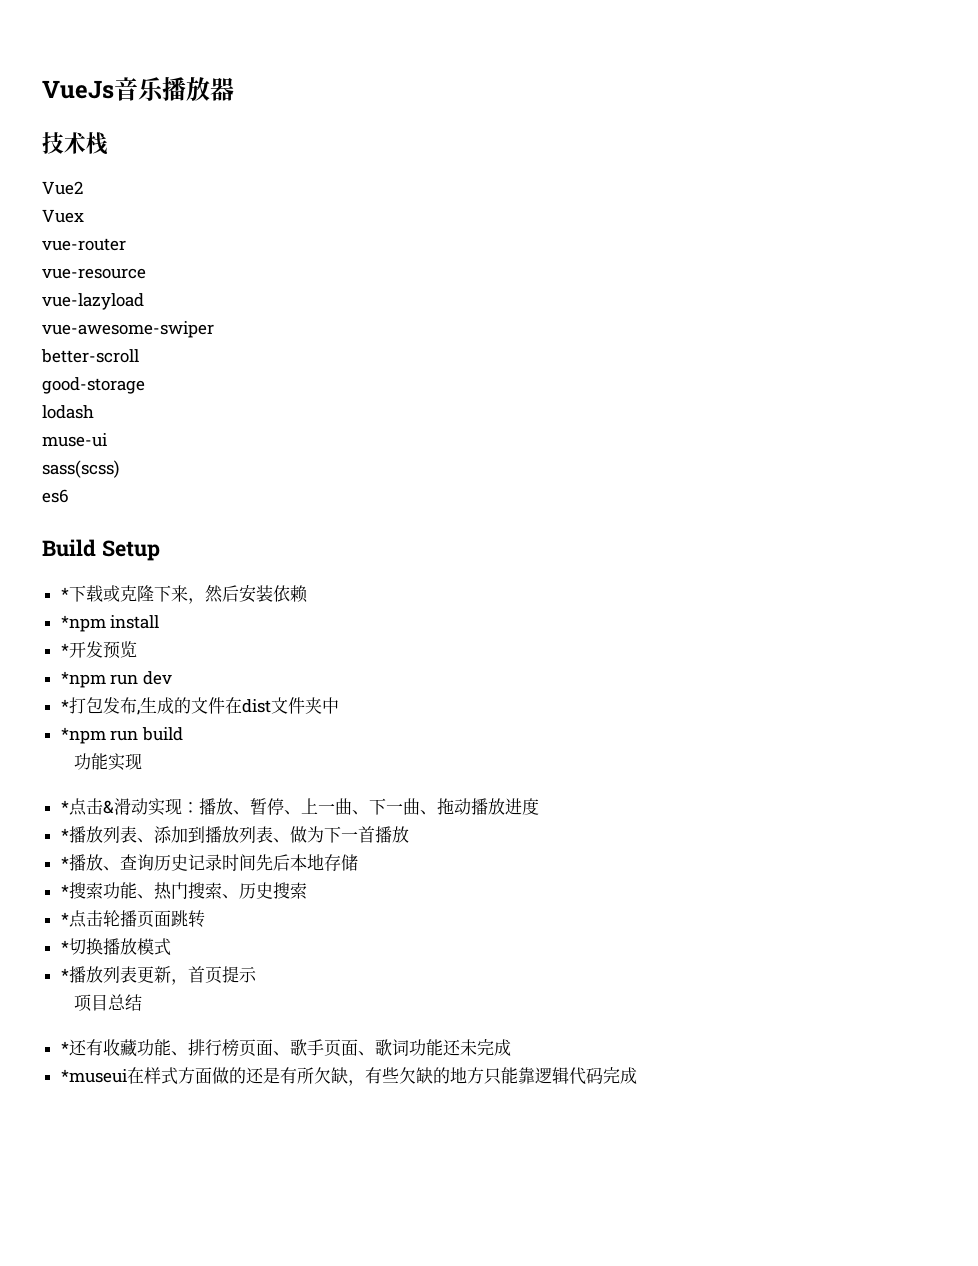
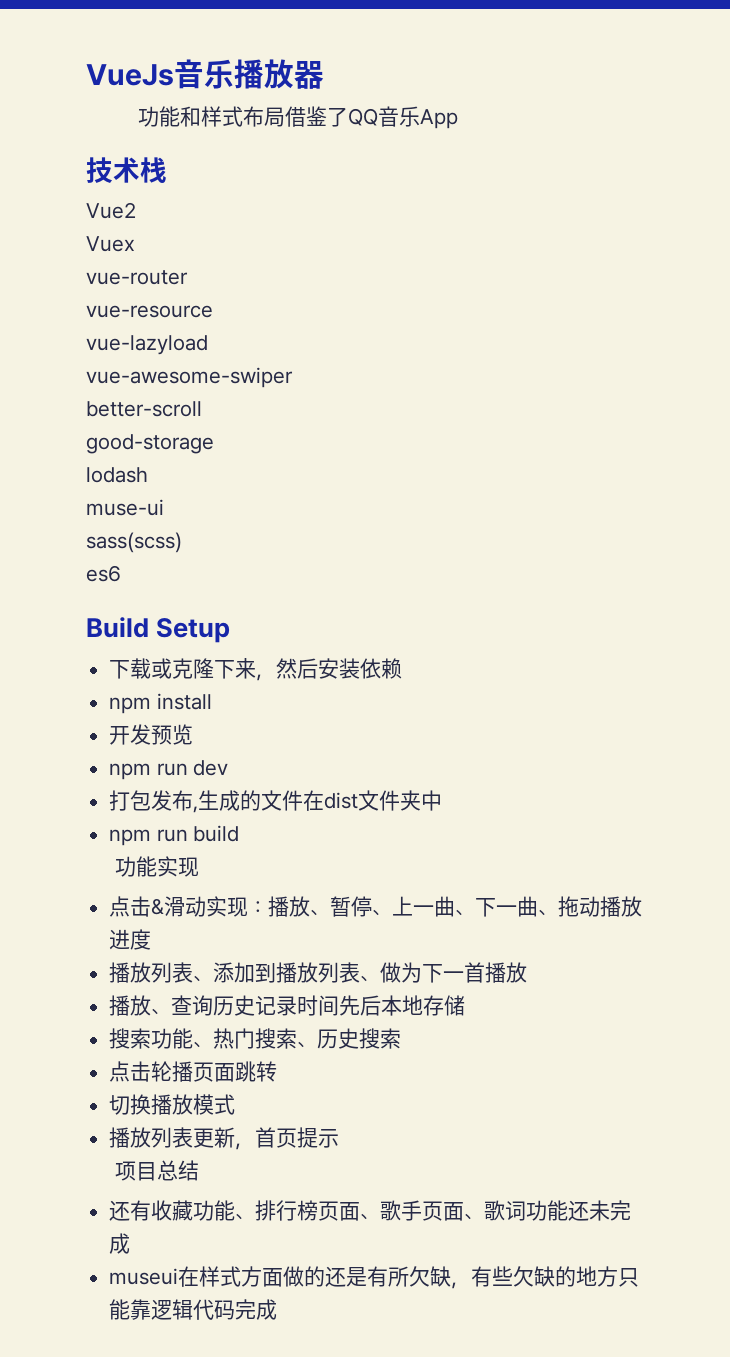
(234, 89) none -> [138,106,459,129] // 功能和样式布局借鉴了QQ音乐App
[60,587,69,600] * -> (231, 630) none
[60,615,106,632] *npm -> [109,697,152,714] npm
[60,643,69,656] * -> (212, 701) none
[60,671,106,688] *npm -> [109,763,152,780] npm
[60,699,69,712] * -> (229, 768) none
[60,727,106,744] *npm -> [109,829,152,846] npm
[60,800,69,813] * -> (200, 867) none
[60,828,69,841] * -> (152, 939) none
[60,856,69,869] * -> (528, 972) none
[60,884,69,897] * -> (466, 1005) none
[60,912,69,925] * -> (402, 1038) none
[60,940,69,953] * -> (278, 1071) none
[60,968,69,981] * -> (236, 1104) none
[60,1041,69,1054] * -> (200, 1170) none
[60,1069,127,1083] *museui -> [109,1268,179,1285] museui

